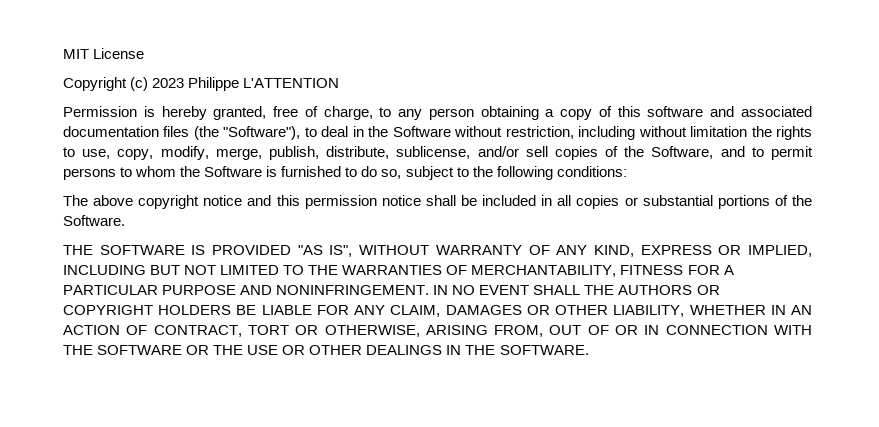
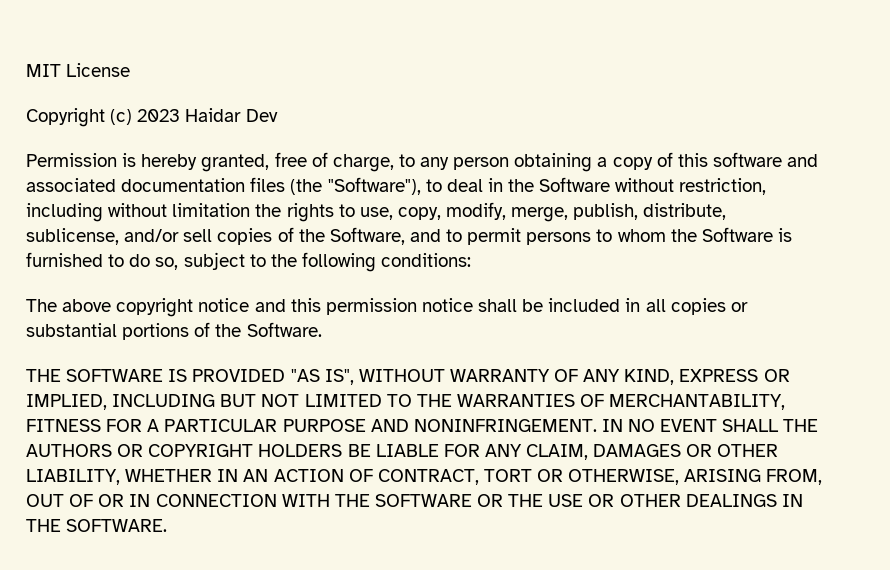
[188,77,340,91] Philippe L'ATTENTION -> [185,108,278,122] Haidar Dev

